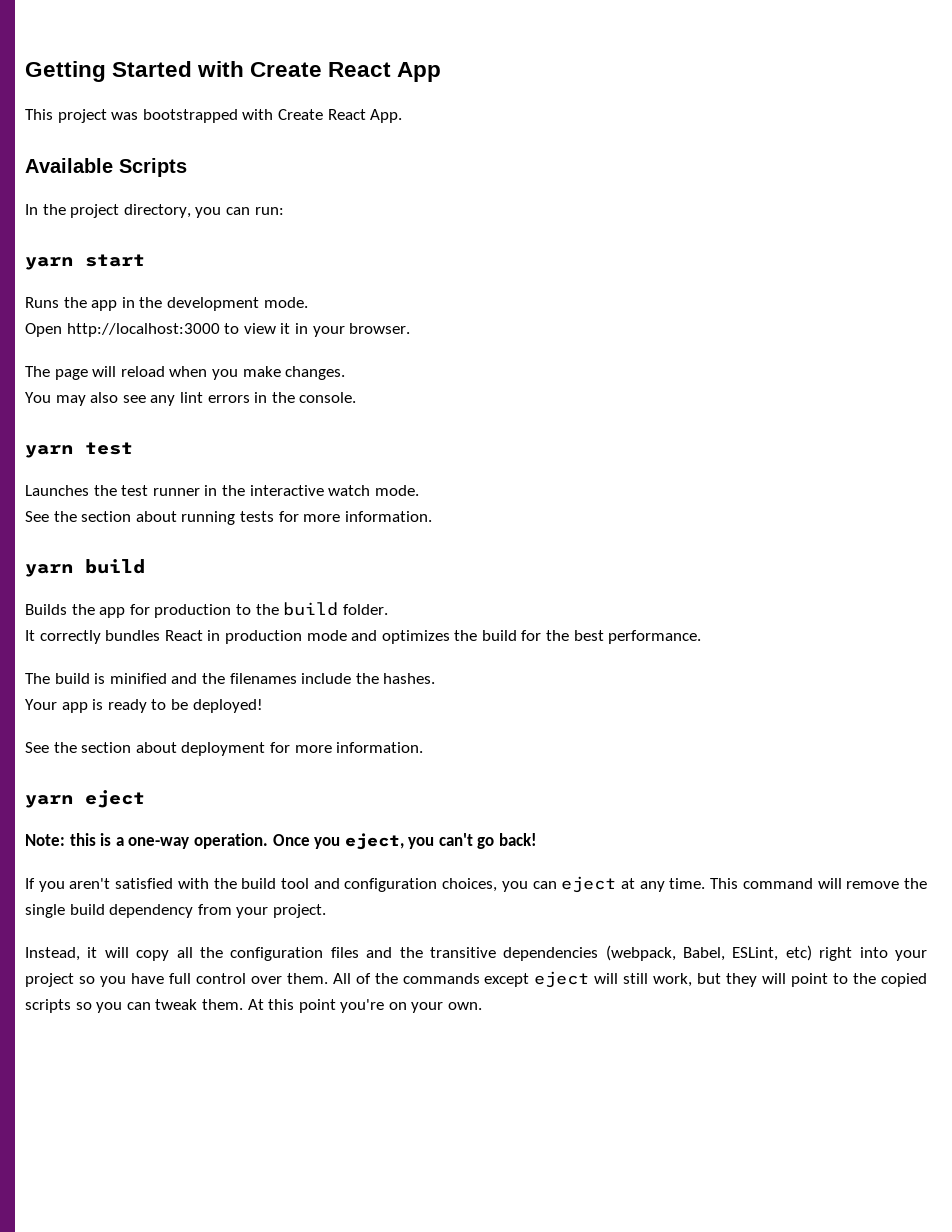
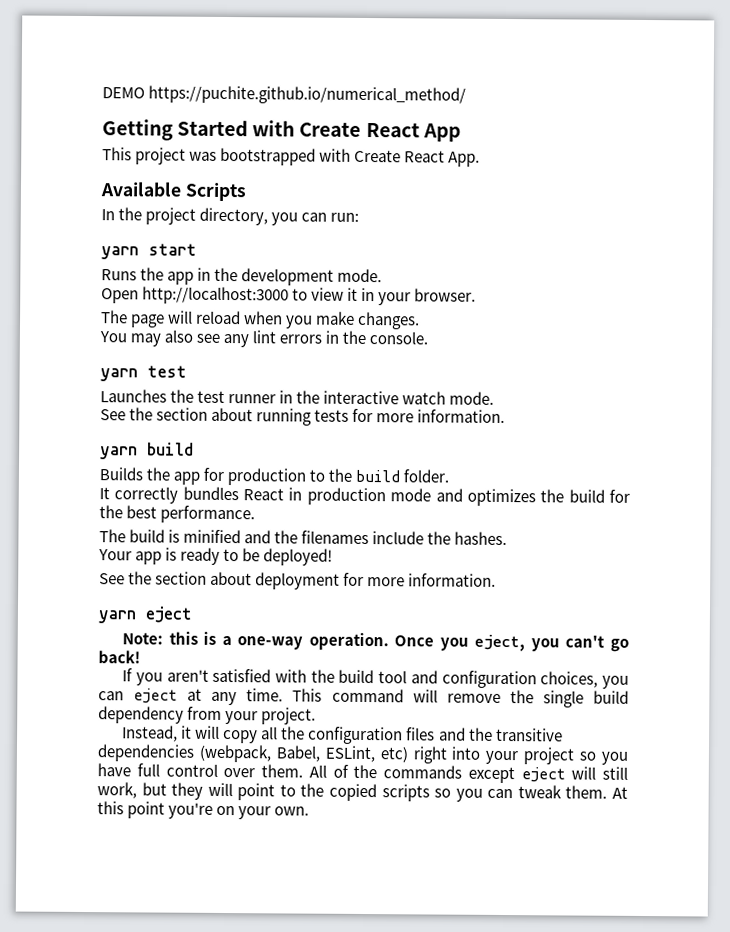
(25, 71) none -> [102,85,467,105] DEMO https://puchite.github.io/numerical_method/ //

